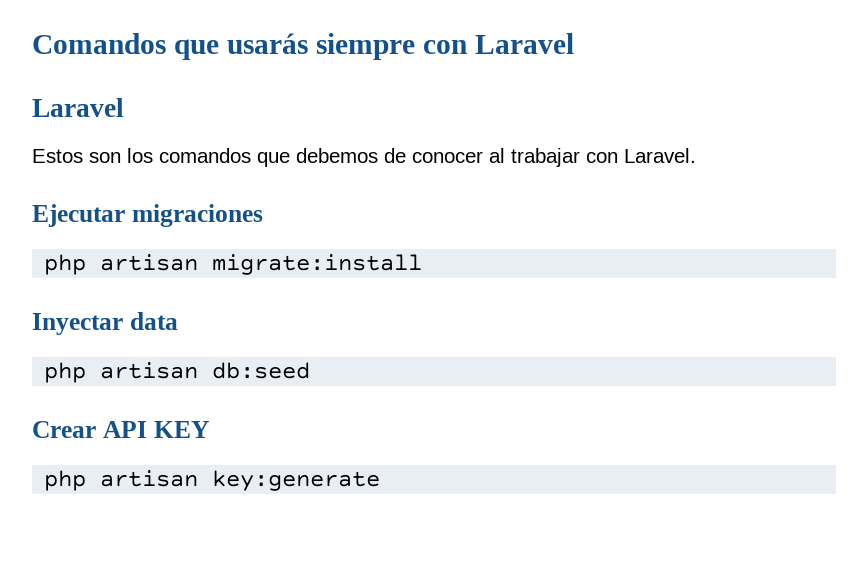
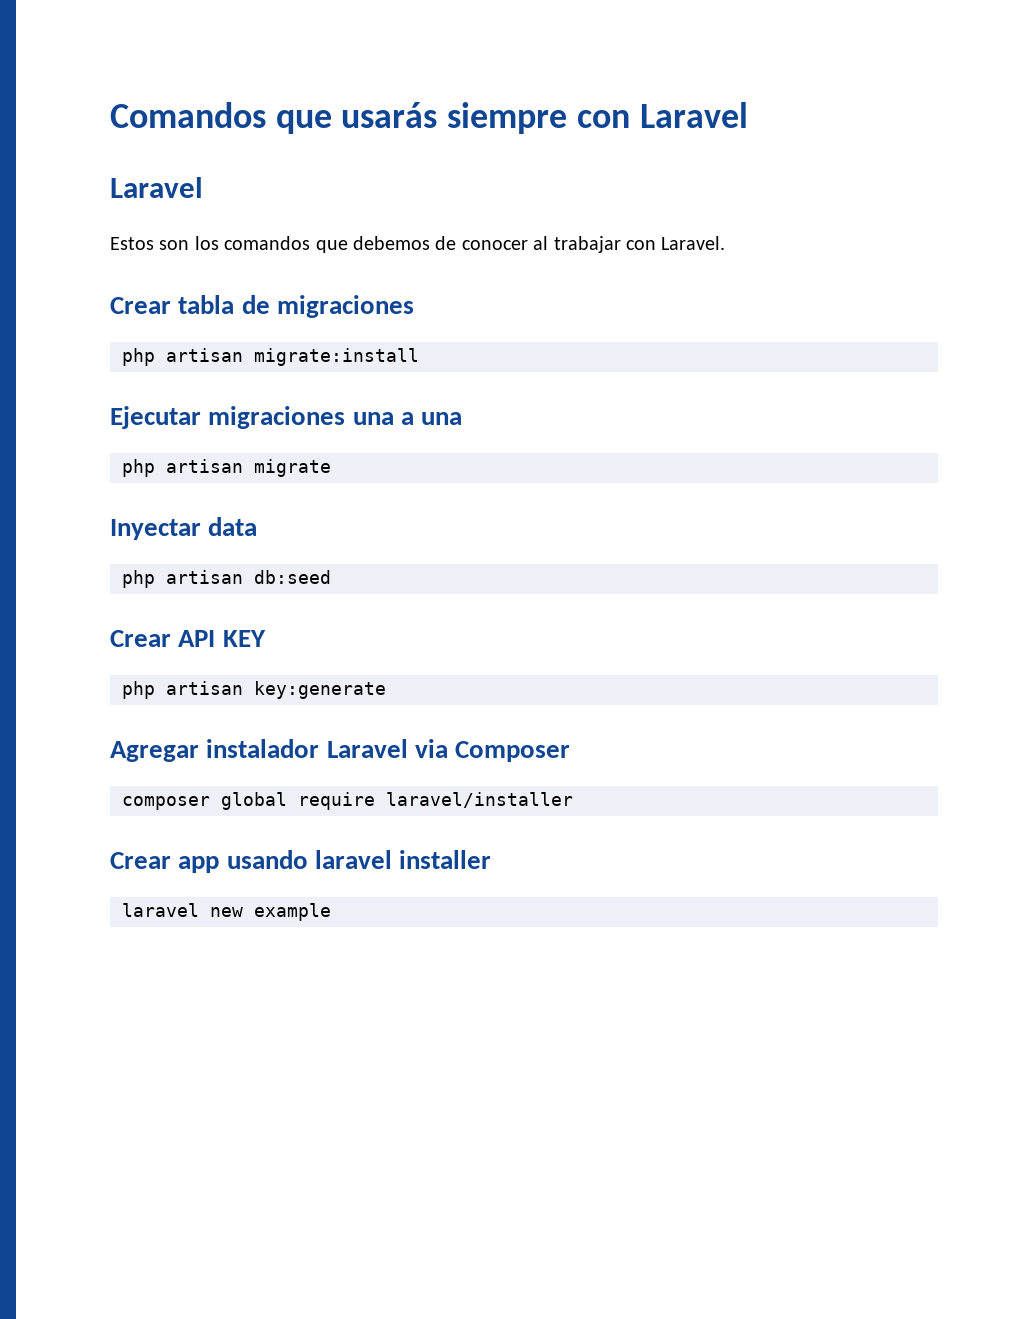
[32,204,125,227] Ejecutar -> [110,295,270,314] Crear tabla de
(423, 264) none -> [110,406,463,429] [122,459,331,477] // Ejecutar migraciones una a una // php artisan migrate
(381, 480) none -> [110,739,571,762] [122,792,573,810] [110,850,492,873] [122,903,331,921] // Agregar instalador Laravel via Composer // composer global require laravel/installer // Crear app usando laravel installer // laravel new example

